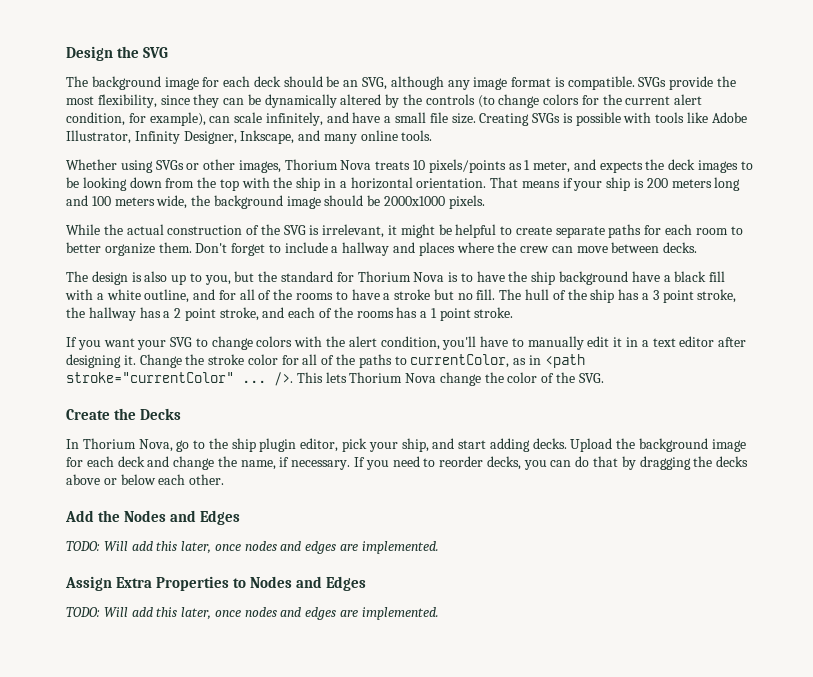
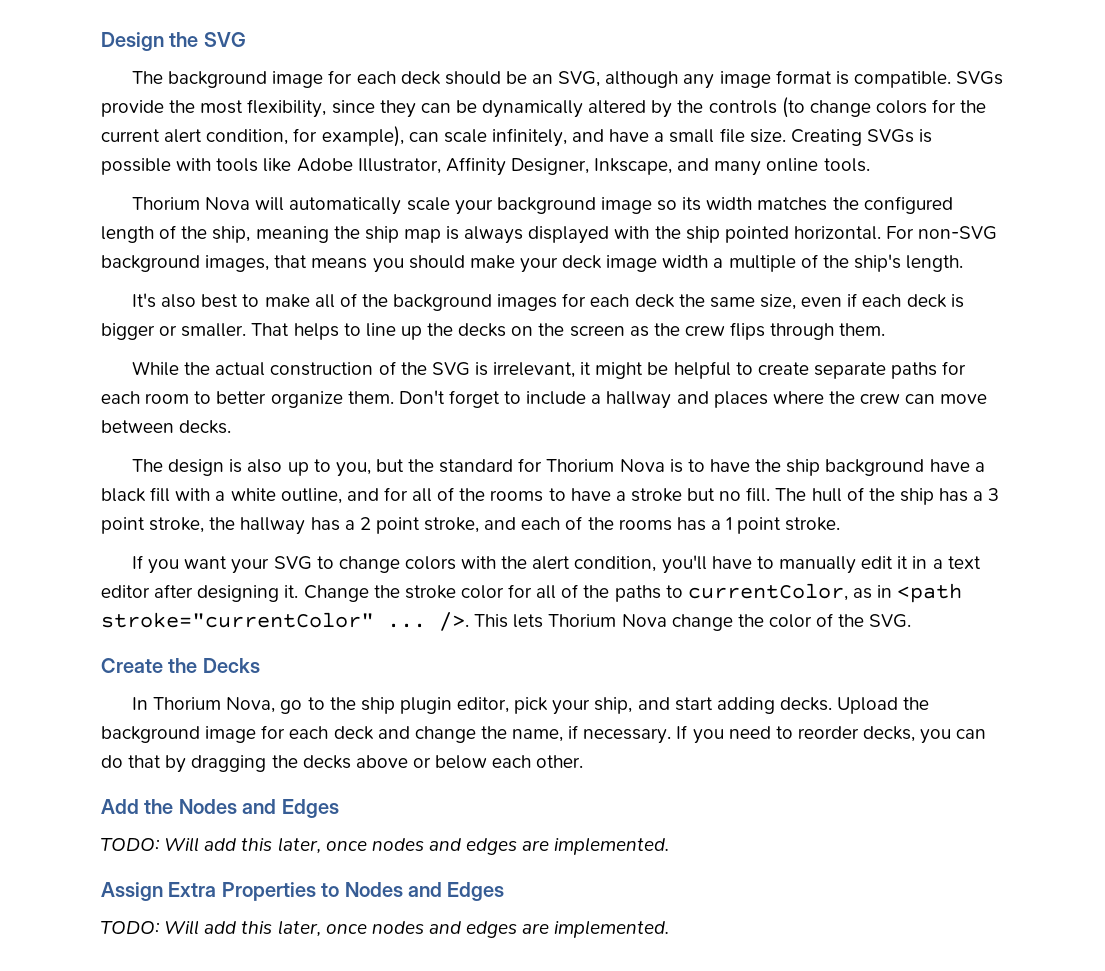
[134,131,180,144] Infinity -> [445,157,506,176] Affinity
[66,159,753,173] [66,177,741,191] [66,195,485,209] Whether using SVGs or other images, Thorium Nova treats 10 pixels/points as 1 meter, and expects the deck images to be looking down from the top with the ship in a horizontal orientation. That means if your ship is 200 meters long and 100 meters wide, the background image should be 2000x1000 pixels. -> [132,196,953,215] [101,225,998,244] [101,254,964,273] [132,293,964,311] [101,322,886,340] Thorium Nova will automatically scale your background image so its width matches the configured length of the ship, meaning the ship map is always displayed with the ship pointed horizontal. For non-SVG background images, that means you should make your deck image width a multiple of the ship's length. // It's also best to make all of the background images for each deck the same size, even if each deck is bigger or smaller. That helps to line up the decks on the screen as the crew flips through them.

